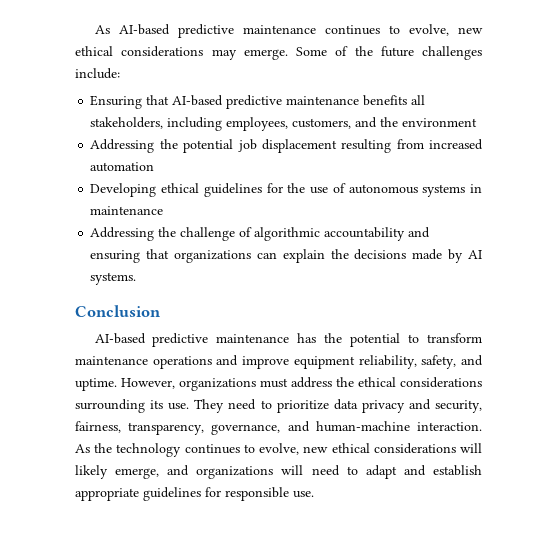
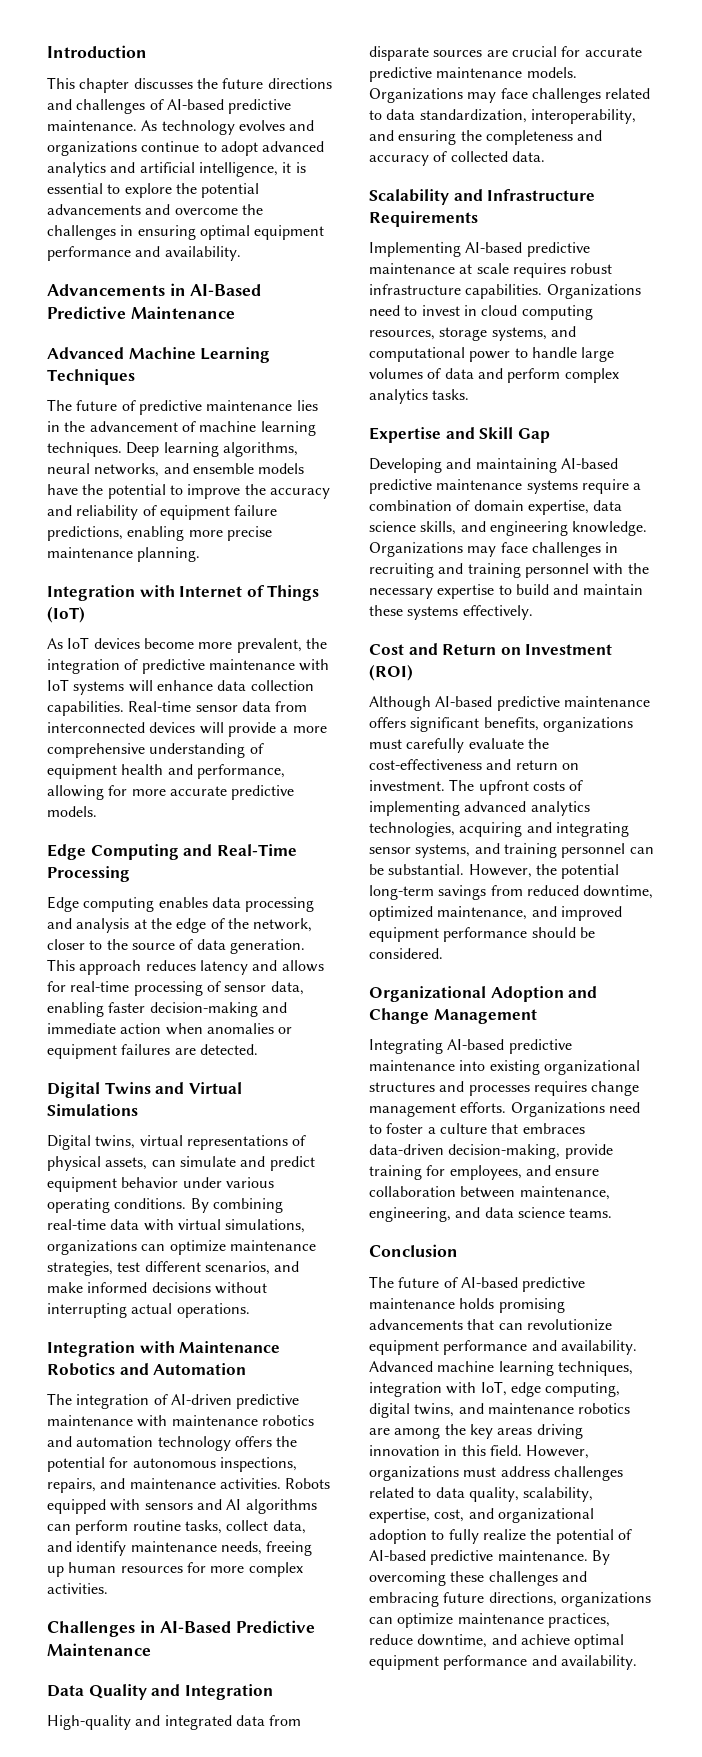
[94,24,483,38] [75,46,482,60] [75,68,120,79] [90,95,426,109] [90,117,478,131] [90,139,483,153] [90,162,155,172] [90,183,483,197] [90,206,164,215] [90,227,431,241] [90,249,482,263] [90,272,137,285] [75,305,161,317] [94,333,482,347] [75,355,484,369] [75,377,482,391] [75,399,483,413] [75,421,482,435] [75,443,483,457] [75,465,482,479] [75,487,314,501] As AI-based predictive maintenance continues to evolve, new ethical considerations may emerge. Some of the future challenges include: // Ensuring that AI-based predictive maintenance benefits all stakeholders, including employees, customers, and the environment // Addressing the potential job displacement resulting from increased automation // Developing ethical guidelines for the use of autonomous systems in maintenance // Addressing the challenge of algorithmic accountability and ensuring that organizations can explain the decisions made by AI systems. // Conclusion // AI-based predictive maintenance has the potential to transform maintenance operations and improve equipment reliability, safety, and uptime. However, organizations must address the ethical considerations surrounding its use. They need to prioritize data privacy and security, fairness, transparency, governance, and human-machine interaction. As the technology continues to evolve, new ethical considerations will likely emerge, and organizations will need to adapt and establish appropriate guidelines for responsible use. -> [47,45,147,58] [47,77,332,93] [47,99,292,114] [47,120,315,135] [47,141,325,156] [47,162,306,177] [47,183,260,198] [47,204,263,215] [47,225,325,240] [47,246,241,261] [47,283,262,296] [47,306,235,319] [47,347,271,363] [47,369,135,385] [47,399,318,415] [47,421,316,436] [47,442,298,457] [47,463,305,477] [47,484,330,499] [47,505,278,520] [47,526,272,541] [47,547,201,562] [47,585,320,601] [47,606,85,623] [47,637,327,653] [47,659,330,674] [47,679,314,695] [47,701,308,716] [47,722,327,737] [47,743,264,758] [47,764,285,779] [47,785,295,800] [47,806,97,817] [47,844,297,860] [47,866,130,882] [47,896,315,912] [47,918,313,933] [47,939,305,954] [47,959,324,975] [47,981,304,996] [47,1002,287,1017] [47,1023,293,1035] [47,1044,258,1059] [47,1082,242,1098] [47,1104,138,1116] [47,1135,307,1150] [47,1156,315,1171] [47,1177,274,1192] [47,1198,283,1213] [47,1219,306,1233] [47,1240,316,1255] [47,1261,300,1276] [47,1282,267,1294] [47,1303,250,1318] [47,1341,281,1357] [47,1363,247,1376] [47,1393,300,1409] [47,1415,314,1427] [47,1436,298,1451] [47,1457,297,1472] [47,1478,331,1493] [47,1499,317,1514] [47,1520,306,1535] [47,1541,313,1556] [47,1562,303,1577] [47,1583,108,1594] [47,1620,316,1637] [47,1643,151,1656] [47,1684,273,1700] [47,1715,302,1730] [369,46,642,61] [369,67,577,82] [369,88,651,103] [369,109,636,124] [369,130,603,145] [369,151,545,166] [369,189,596,205] [369,211,478,227] [369,242,590,257] [369,263,613,278] [369,284,641,299] [369,305,593,320] [369,326,576,341] [369,347,615,362] [369,368,619,383] [369,389,470,404] [369,427,550,443] [369,458,618,473] [369,479,642,494] [369,500,623,515] [369,521,648,536] [369,542,619,557] [369,563,649,578] [369,584,643,599] [369,605,533,620] [369,643,613,655] [369,664,413,681] [369,696,650,711] [369,717,633,732] [369,738,549,753] [369,759,579,770] [369,779,584,795] [369,801,590,816] [369,822,629,837] [369,843,654,858] [369,864,620,879] [369,885,654,900] [369,906,622,921] [369,927,595,942] [369,948,443,959] [369,986,598,1002] [369,1008,537,1024] [369,1039,572,1054] [369,1060,640,1075] [369,1081,640,1096] [369,1102,640,1117] [369,1123,585,1134] [369,1144,613,1159] [369,1165,600,1180] [369,1186,610,1200] [369,1207,613,1222] [369,1244,458,1257] [369,1276,586,1292] [369,1298,565,1313] [369,1319,612,1331] [369,1340,637,1355] [369,1361,633,1376] [369,1381,621,1397] [369,1403,631,1418] [369,1424,583,1439] [369,1445,590,1459] [369,1466,623,1481] [369,1487,594,1502] [369,1508,594,1523] [369,1529,632,1544] [369,1550,610,1565] [369,1571,587,1586] [369,1592,651,1607] [369,1613,610,1628] [369,1634,625,1649] [369,1655,637,1670] Introduction // This chapter discusses the future directions and challenges of AI-based predictive maintenance. As technology evolves and organizations continue to adopt advanced analytics and artificial intelligence, it is essential to explore the potential advancements and overcome the challenges in ensuring optimal equipment performance and availability. // Advancements in AI-Based Predictive Maintenance // Advanced Machine Learning Techniques // The future of predictive maintenance lies in the advancement of machine learning techniques. Deep learning algorithms, neural networks, and ensemble models have the potential to improve the accuracy and reliability of equipment failure predictions, enabling more precise maintenance planning. // Integration with Internet of Things (IoT) // As IoT devices become more prevalent, the integration of predictive maintenance with IoT systems will enhance data collection capabilities. Real-time sensor data from interconnected devices will provide a more comprehensive understanding of equipment health and performance, allowing for more accurate predictive models. // Edge Computing and Real-Time Processing // Edge computing enables data processing and analysis at the edge of the network, closer to the source of data generation. This approach reduces latency and allows for real-time processing of sensor data, enabling faster decision-making and immediate action when anomalies or equipment failures are detected. // Digital Twins and Virtual Simulations // Digital twins, virtual representations of physical assets, can simulate and predict equipment behavior under various operating conditions. By combining real-time data with virtual simulations, organizations can optimize maintenance strategies, test different scenarios, and make informed decisions without interrupting actual operations. // Integration with Maintenance Robotics and Automation // The integration of AI-driven predictive maintenance with maintenance robotics and automation technology offers the potential for autonomous inspections, repairs, and maintenance activities. Robots equipped with sensors and AI algorithms can perform routine tasks, collect data, and identify maintenance needs, freeing up human resources for more complex activities. // Challenges in AI-Based Predictive Maintenance // Data Quality and Integration // High-quality and integrated data from disparate sources are crucial for accurate predictive maintenance models. Organizations may face challenges related to data standardization, interoperability, and ensuring the completeness and accuracy of collected data. // Scalability and Infrastructure Requirements // Implementing AI-based predictive maintenance at scale requires robust infrastructure capabilities. Organizations need to invest in cloud computing resources, storage systems, and computational power to handle large volumes of data and perform complex analytics tasks. // Expertise and Skill Gap // Developing and maintaining AI-based predictive maintenance systems require a combination of domain expertise, data science skills, and engineering knowledge. Organizations may face challenges in recruiting and training personnel with the necessary expertise to build and maintain these systems effectively. // Cost and Return on Investment (ROI) // Although AI-based predictive maintenance offers significant benefits, organizations must carefully evaluate the cost-effectiveness and return on investment. The upfront costs of implementing advanced analytics technologies, acquiring and integrating sensor systems, and training personnel can be substantial. However, the potential long-term savings from reduced downtime, optimized maintenance, and improved equipment performance should be considered. // Organizational Adoption and Change Management // Integrating AI-based predictive maintenance into existing organizational structures and processes requires change management efforts. Organizations need to foster a culture that embraces data-driven decision-making, provide training for employees, and ensure collaboration between maintenance, engineering, and data science teams. // Conclusion // The future of AI-based predictive maintenance holds promising advancements that can revolutionize equipment performance and availability. Advanced machine learning techniques, integration with IoT, edge computing, digital twins, and maintenance robotics are among the key areas driving innovation in this field. However, organizations must address challenges related to data quality, scalability, expertise, cost, and organizational adoption to fully realize the potential of AI-based predictive maintenance. By overcoming these challenges and embracing future directions, organizations can optimize maintenance practices, reduce downtime, and achieve optimal equipment performance and availability.

